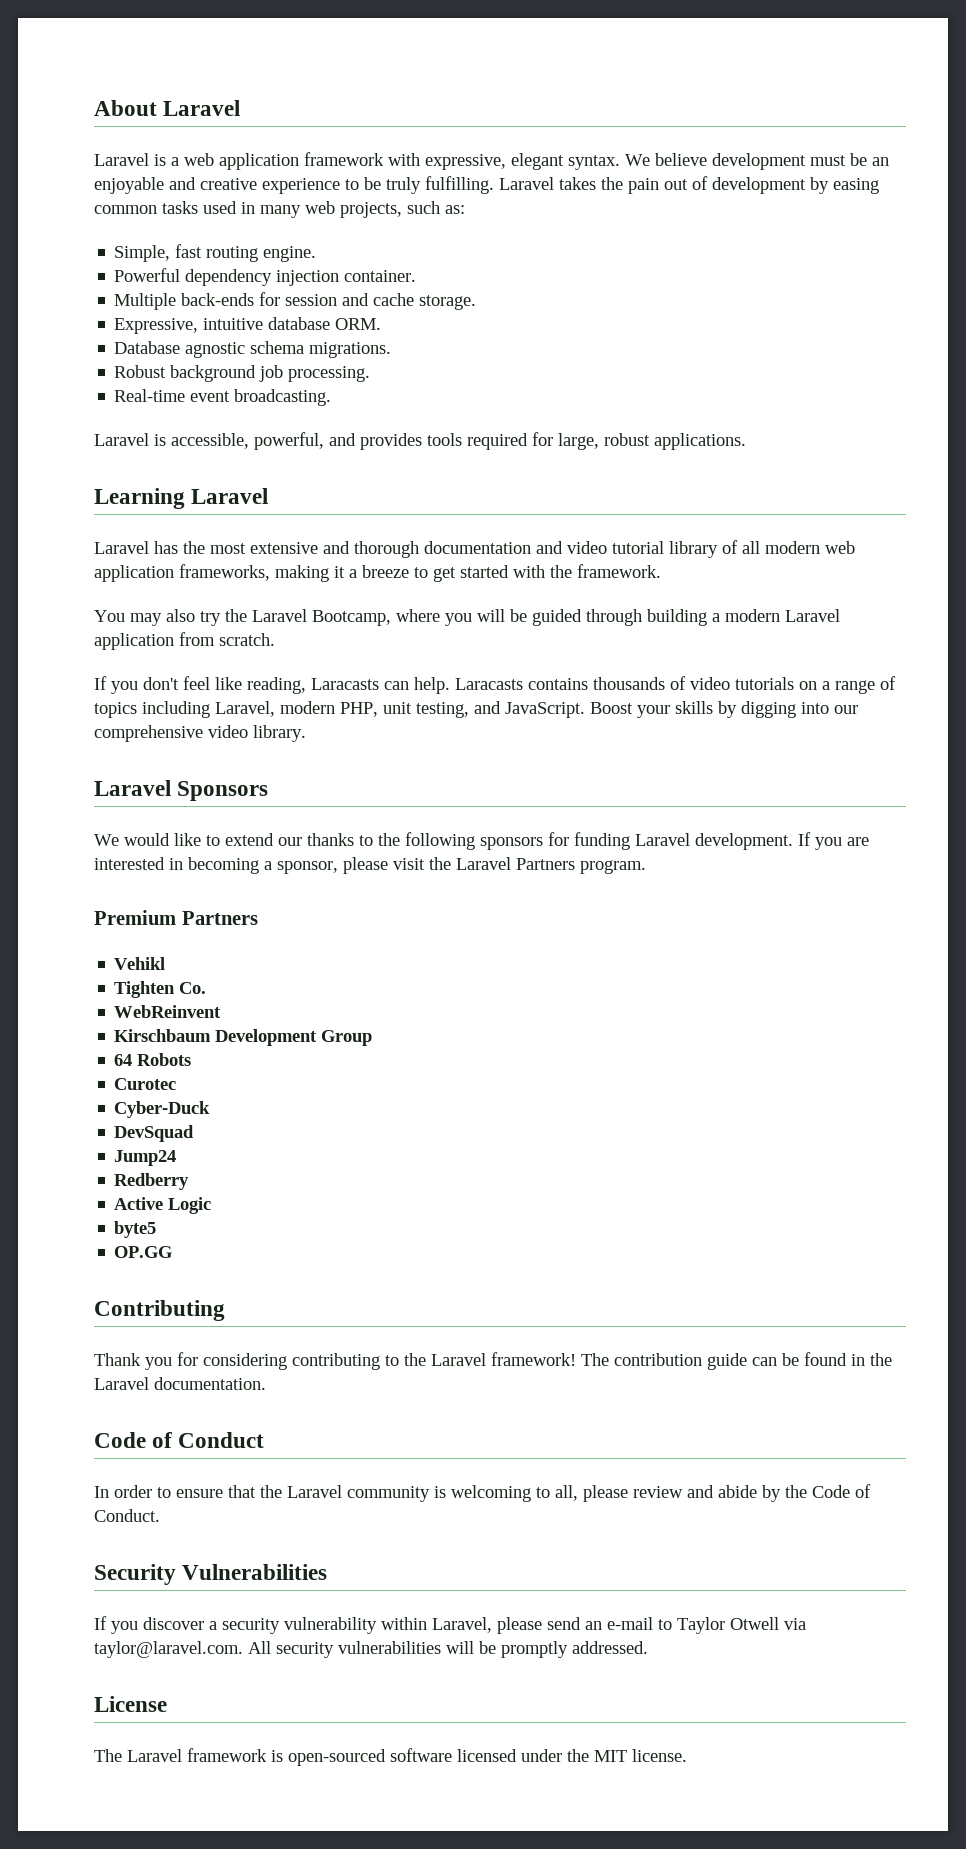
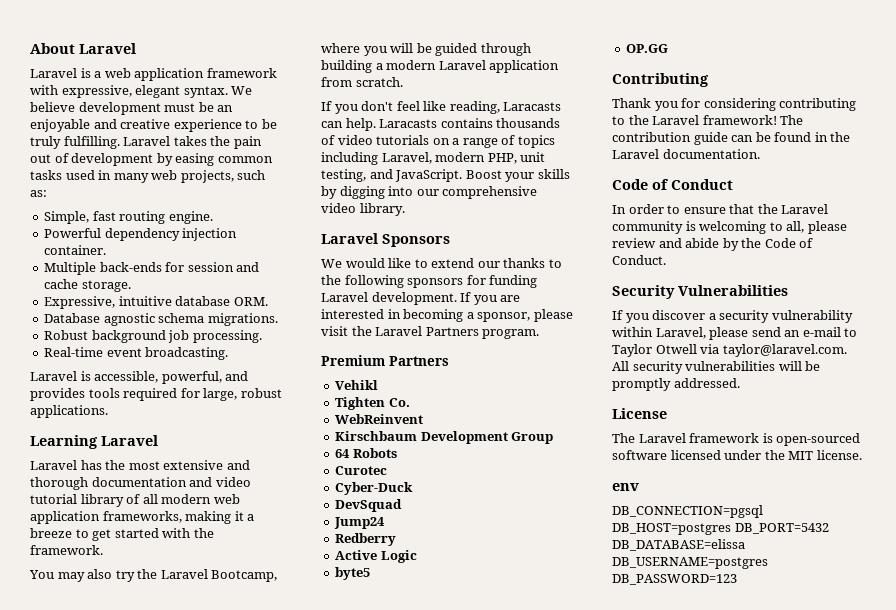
(687, 1755) none -> [612,483,639,491] [612,505,763,518] [612,523,829,535] [612,539,745,551] [612,557,768,569] [612,574,737,585] // env // DB_CONNECTION=pgsql DB_HOST=postgres DB_PORT=5432 DB_DATABASE=elissa DB_USERNAME=postgres DB_PASSWORD=123

